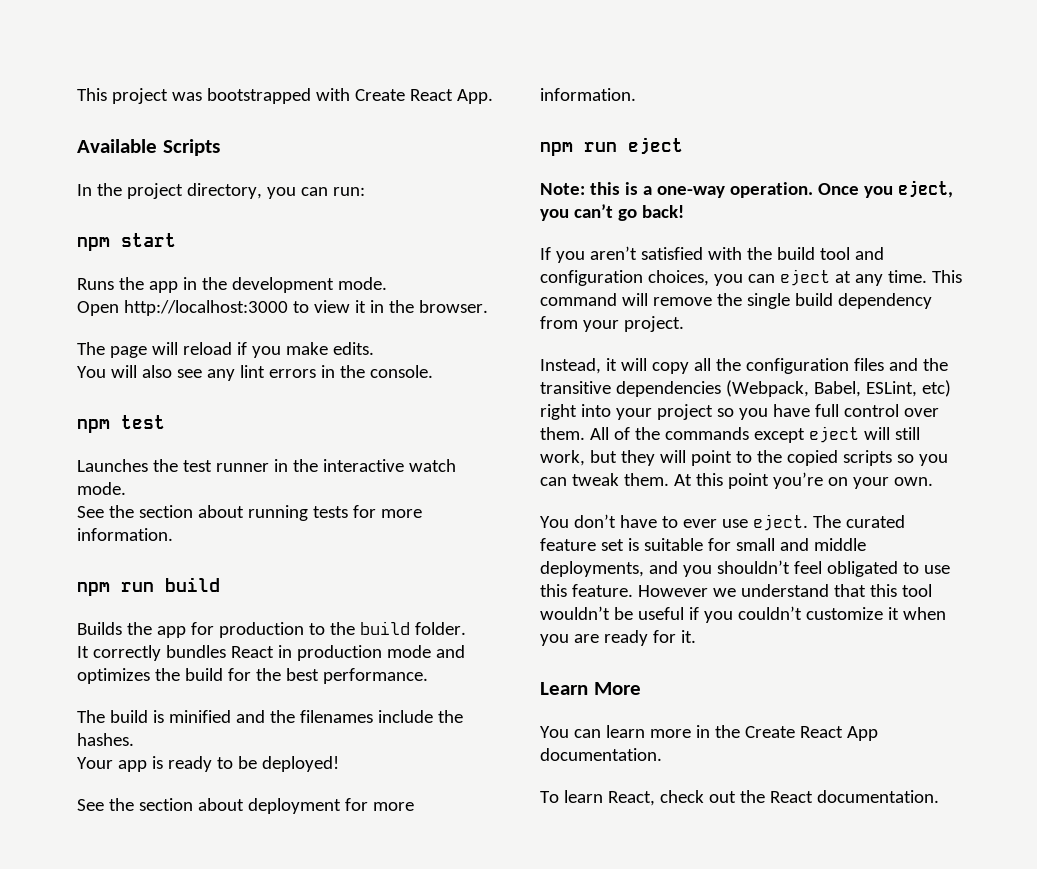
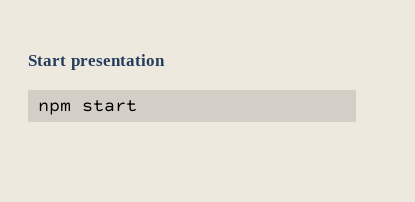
[77,88,493,104] [77,139,220,156] [77,183,365,199] [77,233,176,251] [77,277,387,293] [77,300,488,316] [77,342,374,358] [77,365,433,381] [77,415,165,433] [77,459,456,472] [77,482,126,495] [77,505,422,521] [77,528,173,541] [77,577,220,596] [77,621,466,638] [77,645,465,661] [77,668,428,684] [77,710,463,723] [77,733,134,746] [77,756,339,772] [77,798,414,814] [540,88,636,101] [540,137,683,156] [540,180,953,198] [540,204,684,221] [540,246,884,263] [540,269,962,286] [540,293,932,309] [540,316,684,332] [540,358,948,374] [540,380,951,397] [540,404,939,420] [540,426,920,443] [540,450,948,466] [540,472,933,489] [540,514,905,531] [540,538,866,551] [540,560,950,577] [540,584,932,597] [540,606,946,623] [540,630,696,646] [540,682,641,695] [540,725,878,741] [540,748,662,761] [540,790,939,806] This project was bootstrapped with Create React App. // Available Scripts // In the project directory, you can run: // npm start // Runs the app in the development mode. // Open http://localhost:3000 to view it in the browser. // The page will reload if you make edits. // You will also see any lint errors in the console. // npm test // Launches the test runner in the interactive watch mode. // See the section about running tests for more information. // npm run build // Builds the app for production to the build folder. // It correctly bundles React in production mode and optimizes the build for the best performance. // The build is minified and the filenames include the hashes. // Your app is ready to be deployed! // See the section about deployment for more information. // npm run eject // Note: this is a one-way operation. Once you eject, you can’t go back! // If you aren’t satisfied with the build tool and configuration choices, you can eject at any time. This command will remove the single build dependency from your project. // Instead, it will copy all the configuration files and the transitive dependencies (Webpack, Babel, ESLint, etc) right into your project so you have full control over them. All of the commands except eject will still work, but they will point to the copied scripts so you can tweak them. At this point you’re on your own. // You don’t have to ever use eject. The curated feature set is suitable for small and middle deployments, and you shouldn’t feel obligated to use this feature. However we understand that this tool wouldn’t be useful if you couldn’t customize it when you are ready for it. // Learn More // You can learn more in the Create React App documentation. // To learn React, check out the React documentation. -> [28,54,165,70] [38,100,138,115] Start presentation // npm start

